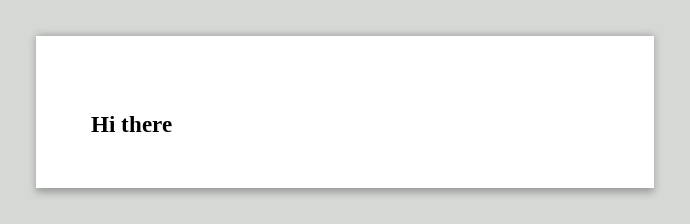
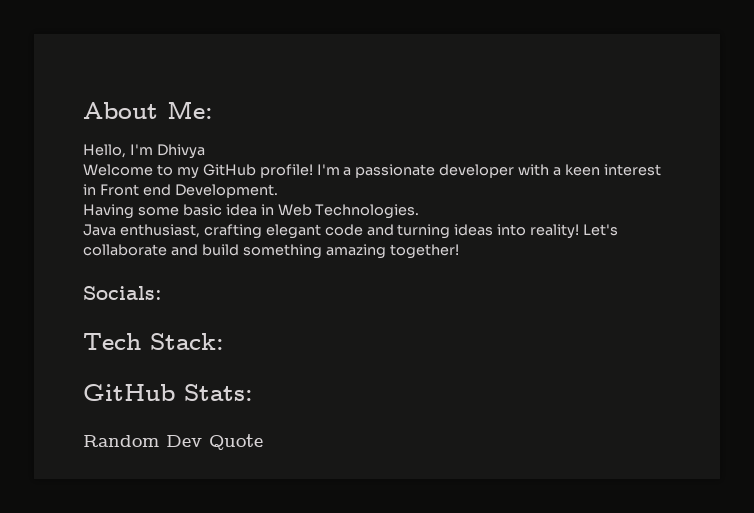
[91,116,173,132] Hi there -> [83,101,213,119] [83,144,205,159] [83,164,661,179] [83,184,278,198] [83,204,420,219] [83,224,619,239] [83,244,459,259] [83,286,162,300] [83,333,224,350] [83,384,253,401] [83,434,263,450] About Me: // Hello, I'm Dhivya // Welcome to my GitHub profile! I'm a passionate developer with a keen interest in Front end Development. // Having some basic idea in Web Technologies. // Java enthusiast, crafting elegant code and turning ideas into reality! Let's collaborate and build something amazing together! // Socials: // Tech Stack: // GitHub Stats: // Random Dev Quote

